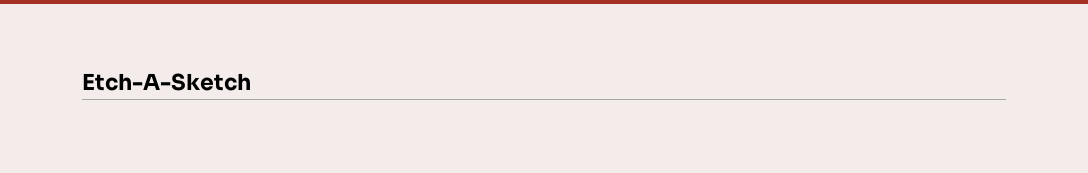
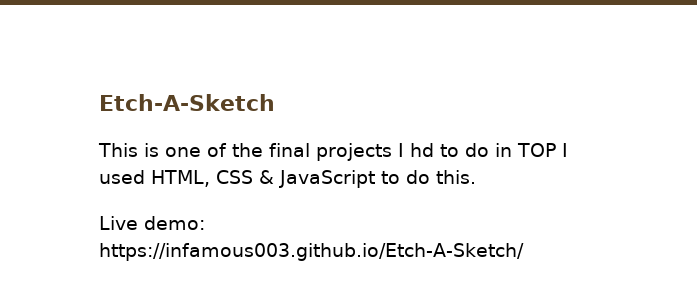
(251, 82) none -> [98,143,568,161] [99,170,476,188] [99,216,205,230] [99,243,524,261] // This is one of the final projects I hd to do in TOP I used HTML, CSS & JavaScript to do this. // Live demo: https://infamous003.github.io/Etch-A-Sketch/

